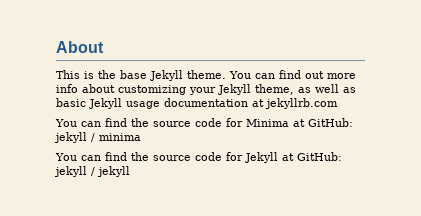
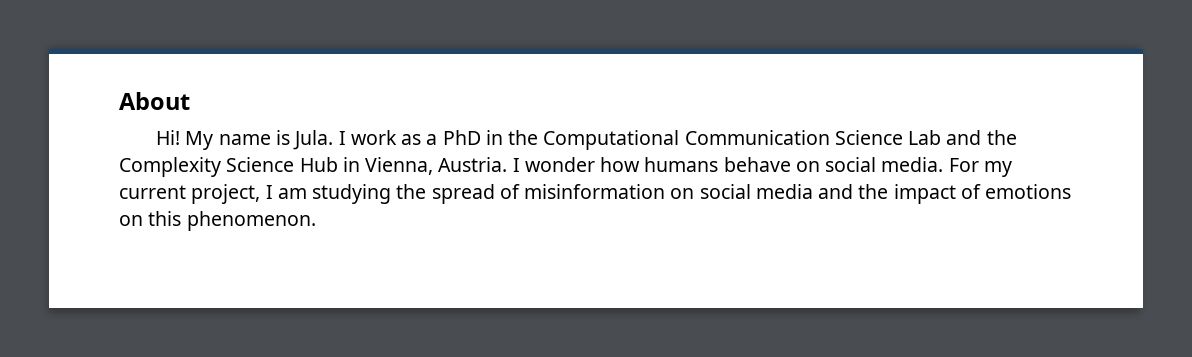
[56,70,356,81] [56,84,356,95] [56,98,338,109] [55,118,353,127] [54,132,141,143] [55,152,342,163] [54,166,130,177] This is the base Jekyll theme. You can find out more info about customizing your Jekyll theme, as well as basic Jekyll usage documentation at jekyllrb.com // You can find the source code for Minima at GitHub: jekyll / minima // You can find the source code for Jekyll at GitHub: jekyll / jekyll -> [156,130,1017,150] [119,157,1012,177] [119,184,1072,204] [119,211,316,231] Hi! My name is Jula. I work as a PhD in the Computational Communication Science Lab and the Complexity Science Hub in Vienna, Austria. I wonder how humans behave on social media. For my current project, I am studying the spread of misinformation on social media and the impact of emotions on this phenomenon.

